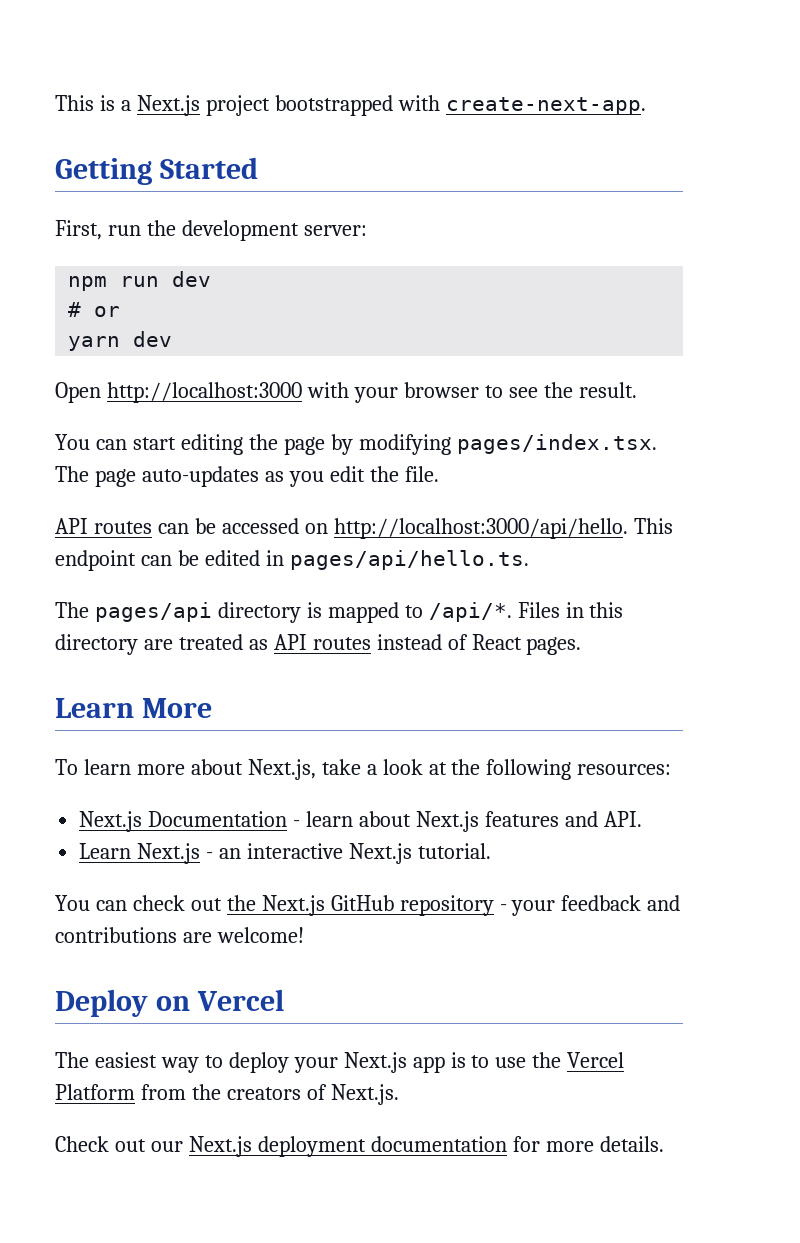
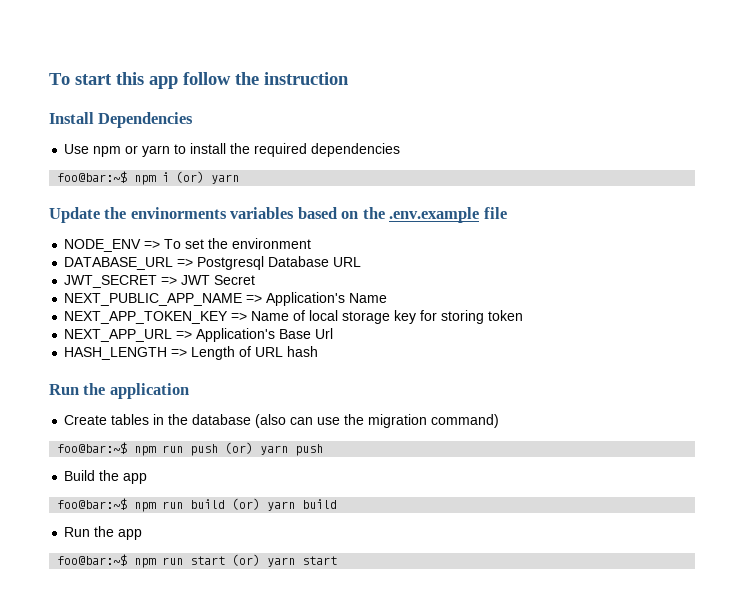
[55,95,646,116] [55,157,258,185] [55,220,367,241] [68,271,212,291] [68,302,121,317] [68,331,173,351] [55,382,637,403] [55,434,657,455] [55,466,439,487] [55,518,673,539] [55,550,529,571] [55,602,624,623] [55,634,582,655] [55,698,212,718] [55,759,672,780] [79,811,642,832] [79,843,491,864] [55,895,681,916] [55,927,304,943] [55,989,284,1017] [55,1052,625,1073] [55,1084,399,1105] [55,1136,664,1157] This is a Next.js project bootstrapped with create-next-app. // Getting Started // First, run the development server: // npm run dev // # or // yarn dev // Open http://localhost:3000 with your browser to see the result. // You can start editing the page by modifying pages/index.tsx. The page auto-updates as you edit the file. // API routes can be accessed on http://localhost:3000/api/hello. This endpoint can be edited in pages/api/hello.ts. // The pages/api directory is mapped to /api/*. Files in this directory are treated as API routes instead of React pages. // Learn More // To learn more about Next.js, take a look at the following resources: // Next.js Documentation - learn about Next.js features and API. // Learn Next.js - an interactive Next.js tutorial. // You can check out the Next.js GitHub repository - your feedback and contributions are welcome! // Deploy on Vercel // The easiest way to deploy your Next.js app is to use the Vercel Platform from the creators of Next.js. // Check out our Next.js deployment documentation for more details. -> [49,72,349,89] [49,112,194,128] [64,143,401,157] [57,171,240,185] [49,207,507,223] [64,238,312,252] [64,256,362,270] [64,275,256,288] [64,292,388,306] [64,310,524,324] [64,328,334,342] [64,346,319,360] [49,383,189,399] [64,414,500,428] [57,442,324,456] [64,470,148,484] [57,498,338,512] [64,526,143,540] [57,554,338,568] To start this app follow the instruction // Install Dependencies // Use npm or yarn to install the required dependencies // foo@bar:~$ npm i (or) yarn // Update the envinorments variables based on the .env.example file // NODE_ENV => To set the environment // DATABASE_URL => Postgresql Database URL // JWT_SECRET => JWT Secret // NEXT_PUBLIC_APP_NAME => Application's Name // NEXT_APP_TOKEN_KEY => Name of local storage key for storing token // NEXT_APP_URL => Application's Base Url // HASH_LENGTH => Length of URL hash // Run the application // Create tables in the database (also can use the migration command) // foo@bar:~$ npm run push (or) yarn push // Build the app // foo@bar:~$ npm run build (or) yarn build // Run the app // foo@bar:~$ npm run start (or) yarn start

